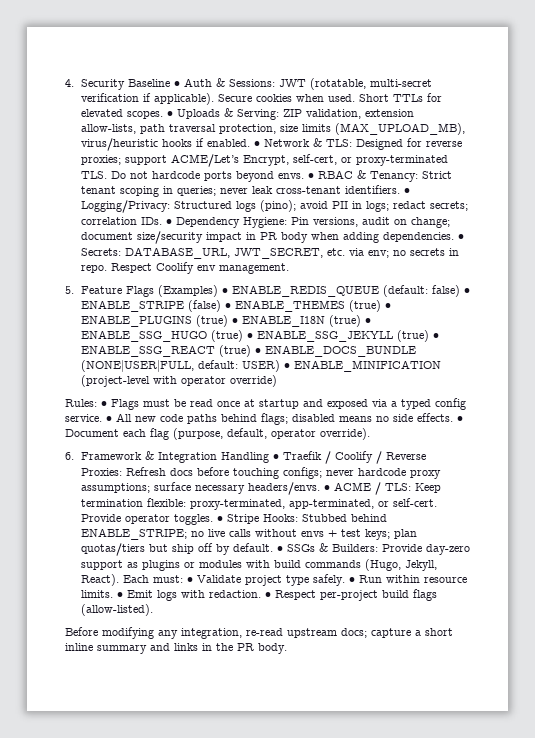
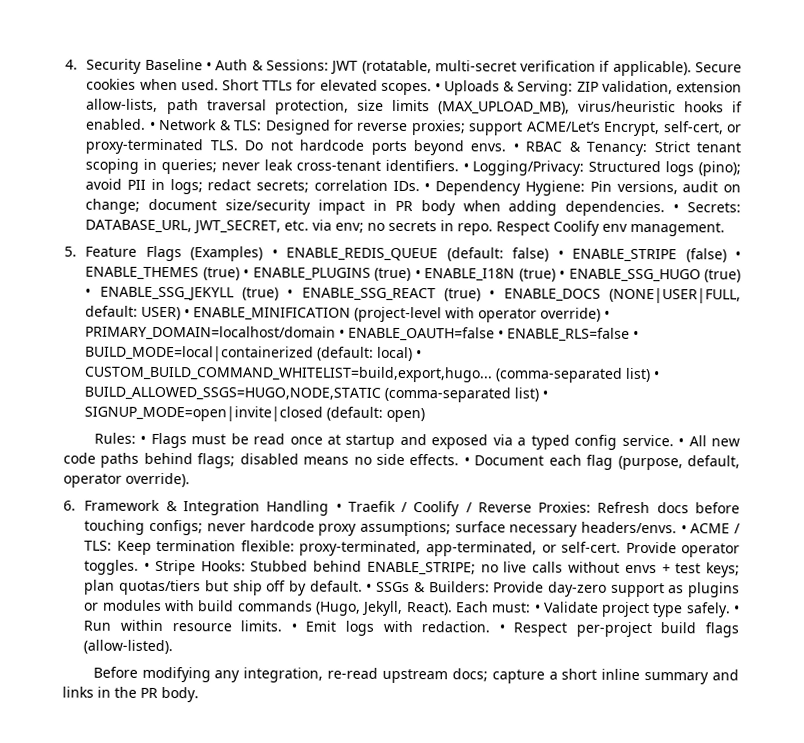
[264,345,416,357] ENABLE_DOCS_BUNDLE -> [503,288,601,302] ENABLE_DOCS
(277, 381) none -> [604,310,611,319] [85,325,640,342] [85,345,423,362] [84,365,661,383] [84,386,549,403] [84,405,426,423] • PRIMARY_DOMAIN=localhost/domain • ENABLE_OAUTH=false • ENABLE_RLS=false • BUILD_MODE=local|containerized (default: local) • CUSTOM_BUILD_COMMAND_WHITELIST=build,export,hugo... (comma-separated list) • BUILD_ALLOWED_SSGS=HUGO,NODE,STATIC (comma-separated list) • SIGNUP_MODE=open|invite|closed (default: open)

